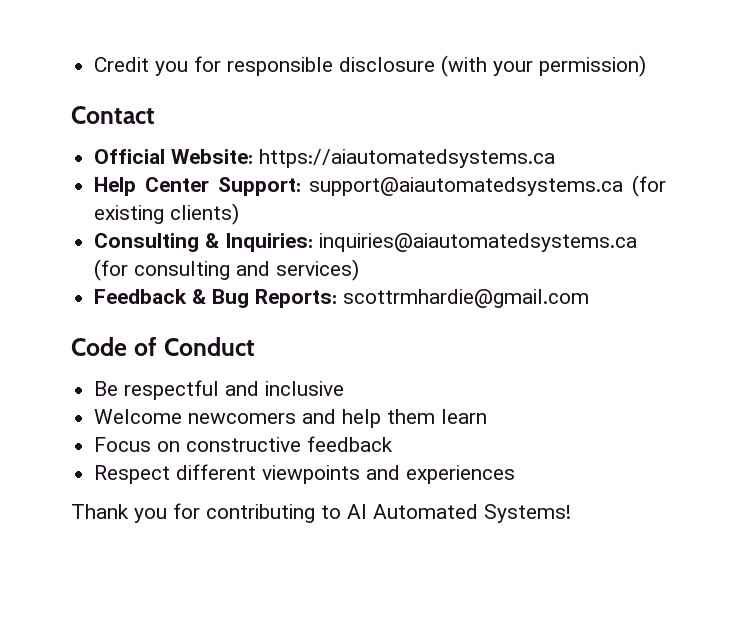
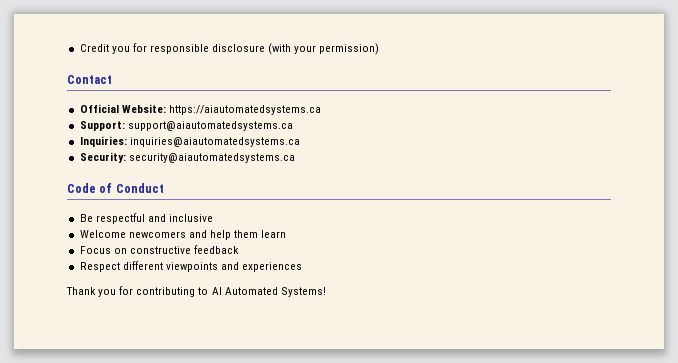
[94,177,209,196] Help Center -> (321, 110) none
[632,175,666,197] [94,203,240,225] [94,233,638,252] [94,259,360,281] [94,289,590,308] (for existing clients) // Consulting & Inquiries: inquiries@aiautomatedsystems.ca (for consulting and services) // Feedback & Bug Reports: scottrmhardie@gmail.com -> [79,136,300,147] [79,152,295,163] // Inquiries: inquiries@aiautomatedsystems.ca // Security: security@aiautomatedsystems.ca

